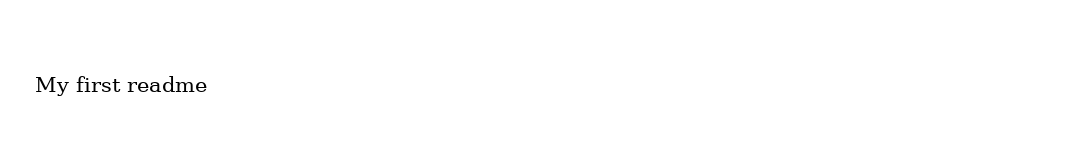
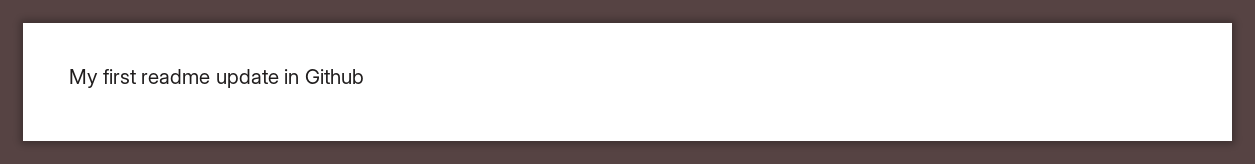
(207, 84) none -> [215,69,364,88] update in Github

